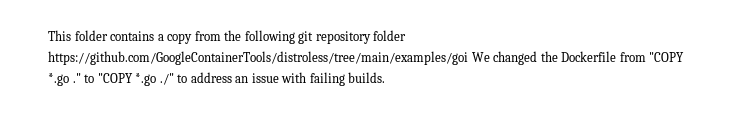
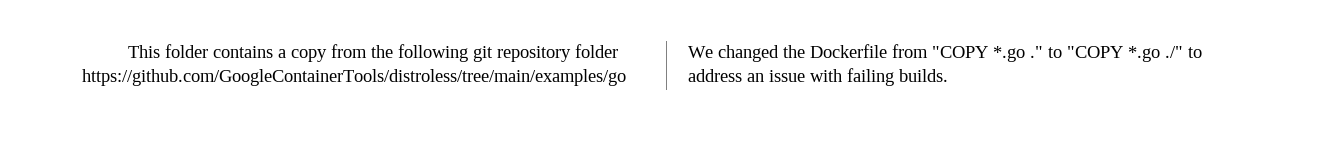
[48,51,468,65] https://github.com/GoogleContainerTools/distroless/tree/main/examples/goi -> [82,69,626,86] https://github.com/GoogleContainerTools/distroless/tree/main/examples/go

